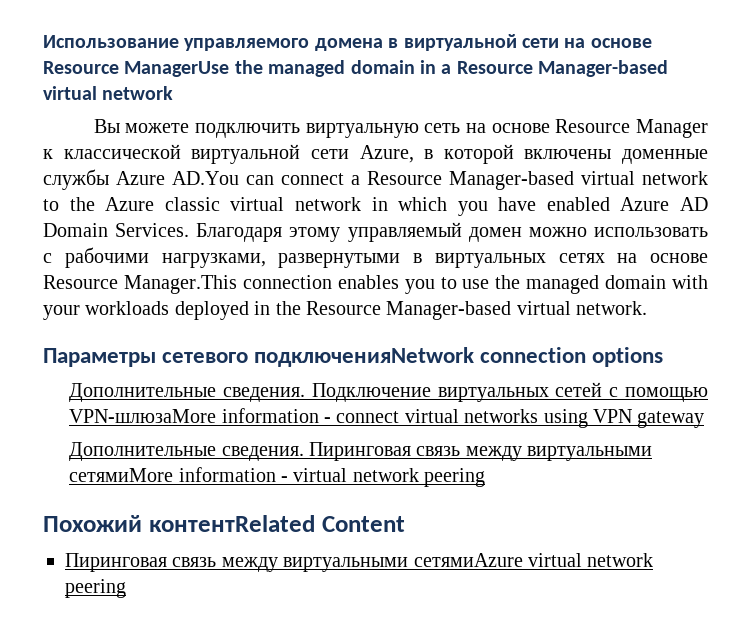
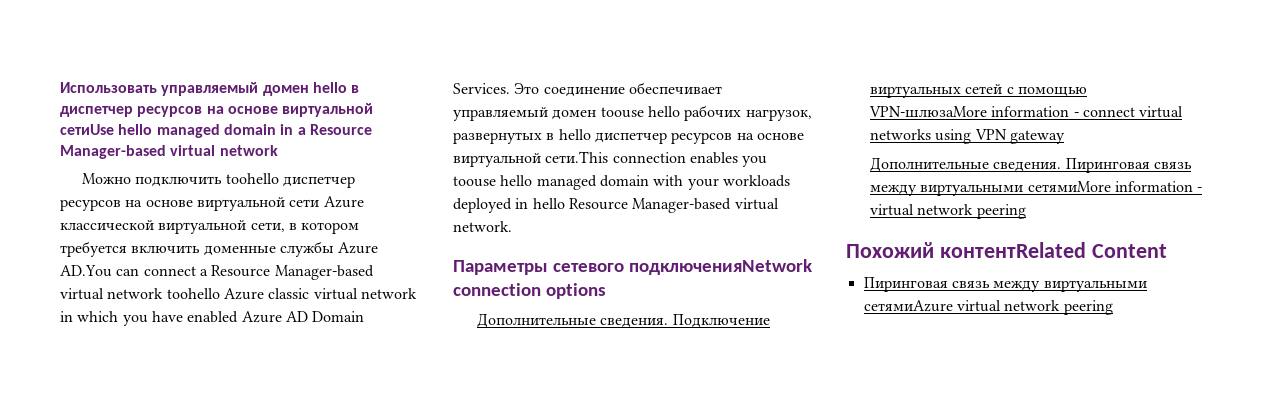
[43,34,652,51] [43,60,263,77] Использование управляемого домена в виртуальной сети на основе Resource ManagerUse the -> [60,82,360,96] [60,103,374,117] [60,124,153,135] Использовать управляемый домен hello в диспетчер ресурсов на основе виртуальной сетиUse hello
[93,119,709,138] [43,144,612,164] Вы можете подключить виртуальную сеть на основе Resource Manager к классической виртуальной сети Azure, в которой включены -> [81,173,355,188] [60,196,364,211] [60,220,360,234] [60,241,201,257] Можно подключить toohello диспетчер ресурсов на основе виртуальной сети Azure классической виртуальной сети, в котором требуется включить
[43,197,95,211] to the -> [166,288,220,299] toohello
[196,222,708,242] [43,247,708,268] [43,275,521,294] Благодаря этому управляемый домен можно использовать с рабочими нагрузками, развернутыми в виртуальных сетях на основе Resource Manager.This connection enables you to use the -> [514,82,722,97] [453,105,812,121] [453,129,804,144] [453,151,768,167] [453,175,533,187] Это соединение обеспечивает управляемый домен toouse hello рабочих нагрузок, развернутых в hello диспетчер ресурсов на основе виртуальной сети.This connection enables you toouse hello
[275,301,301,315] the -> [532,198,565,209] hello

